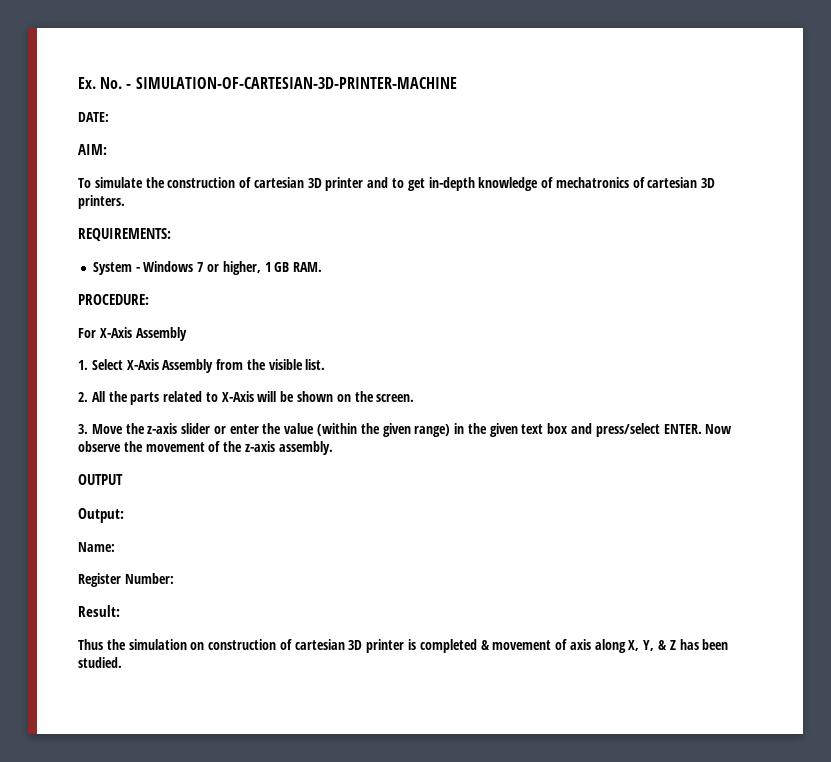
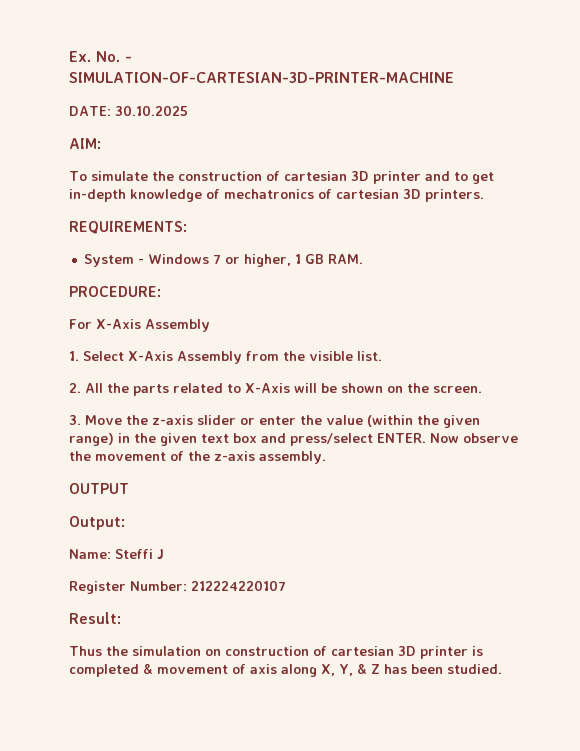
(109, 117) none -> [115,105,188,116] 30.10.2025
(115, 547) none -> [115,549,164,559] Steffi J
(174, 578) none -> [191,580,286,591] 212224220107

